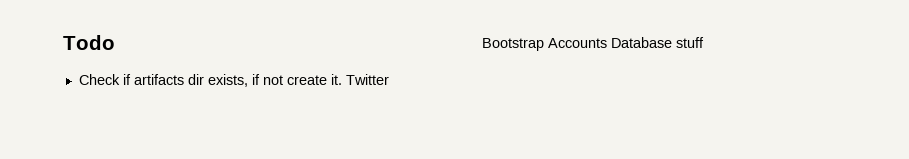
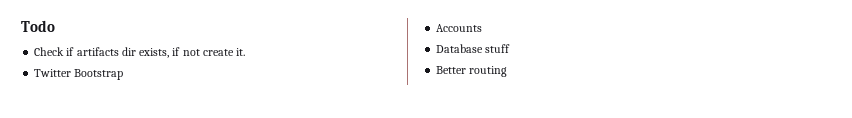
(342, 79) none -> (246, 52) //
(544, 44) none -> (124, 74) //
(607, 43) none -> (483, 28) //
(704, 42) none -> [436,66,508,77] // Better routing

